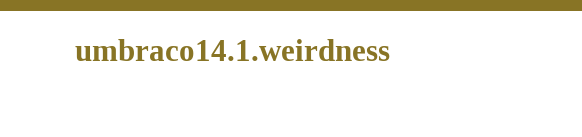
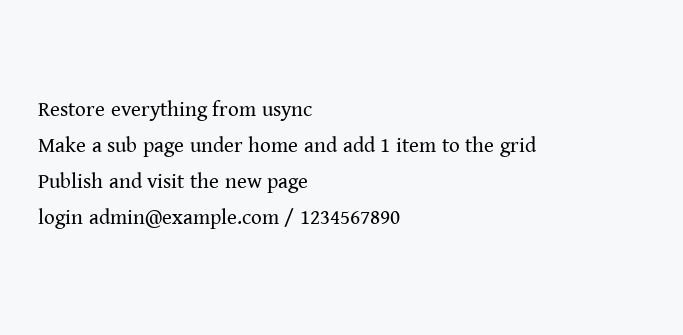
[75,39,390,61] umbraco14.1.weirdness -> [38,100,313,121] [38,136,538,157] [38,172,309,193] [38,208,401,229] Restore everything from usync // Make a sub page under home and add 1 item to the grid // Publish and visit the new page // login admin@example.com / 1234567890

